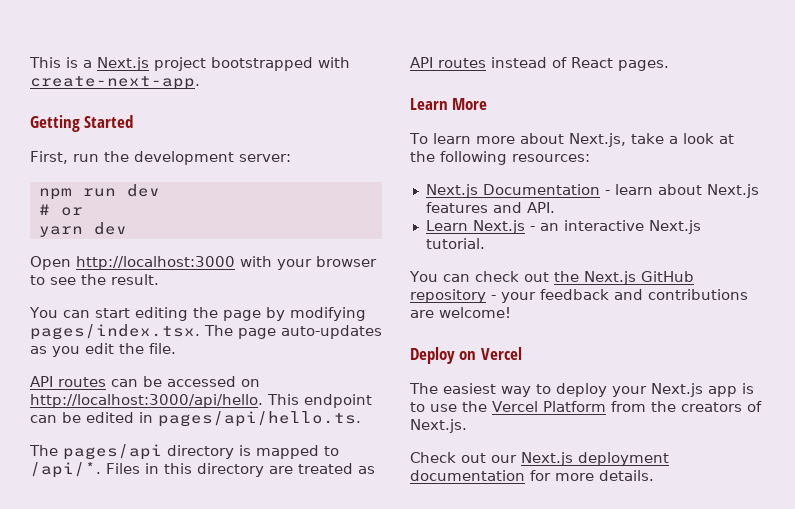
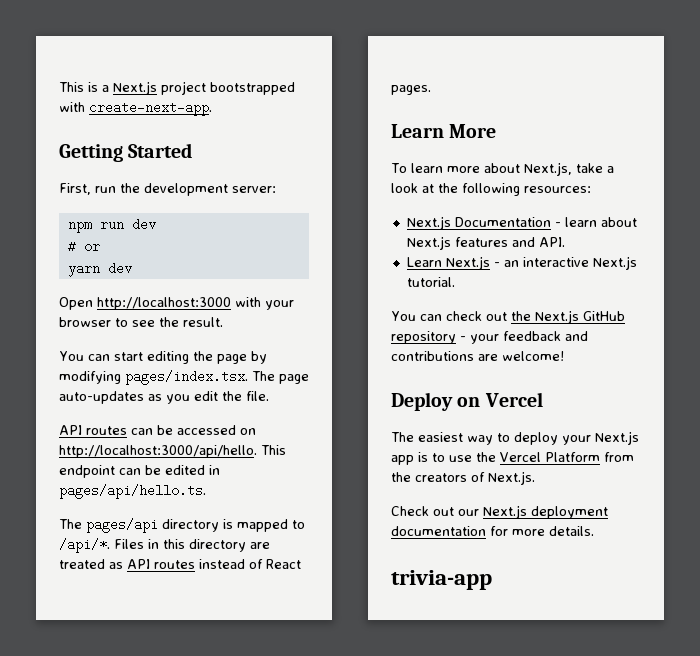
(654, 475) none -> [391,570,492,590] // trivia-app

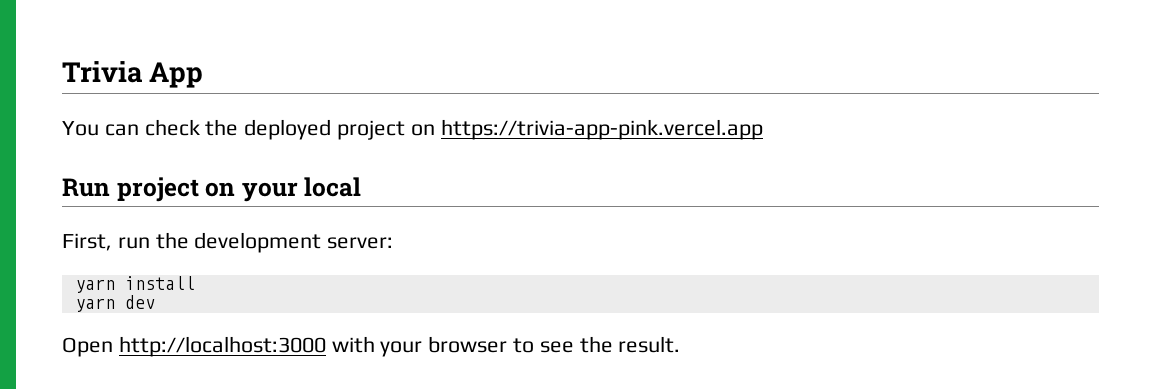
[59,81,295,95] [59,101,212,116] [59,143,193,162] This is a Next.js project bootstrapped with create-next-app. // Getting Started -> [62,61,204,88] [62,119,763,140] [62,177,362,202] Trivia App // You can check the deployed project on https://trivia-app-pink.vercel.app // Run project on your local
[67,218,156,233] [67,240,100,253] npm run dev // # or -> [74,276,195,293] yarn install
[59,351,267,364] [59,370,309,385] [59,391,269,404] [59,425,256,435] [59,445,286,458] [59,465,220,478] [59,484,206,499] [59,518,305,533] [59,538,270,553] [59,559,301,569] [391,85,431,95] [391,124,497,138] [391,162,614,176] [391,183,591,196] [406,216,637,230] [406,236,565,250] [406,256,637,270] [406,277,455,287] [391,310,625,324] [391,331,588,344] [391,351,564,361] [391,392,543,411] [391,431,639,445] [391,452,634,465] [391,471,535,485] [391,505,608,519] [391,526,594,536] [391,570,492,590] // You can start editing the page by modifying pages/index.tsx. The page auto-updates as you edit the file. // API routes can be accessed on http://localhost:3000/api/hello. This endpoint can be edited in pages/api/hello.ts. // The pages/api directory is mapped to /api/*. Files in this directory are treated as API routes instead of React pages. // Learn More // To learn more about Next.js, take a look at the following resources: // Next.js Documentation - learn about Next.js features and API. // Learn Next.js - an interactive Next.js tutorial. // You can check out the Next.js GitHub repository - your feedback and contributions are welcome! // Deploy on Vercel // The easiest way to deploy your Next.js app is to use the Vercel Platform from the creators of Next.js. // Check out our Next.js deployment documentation for more details. // trivia-app -> (681, 344) none

